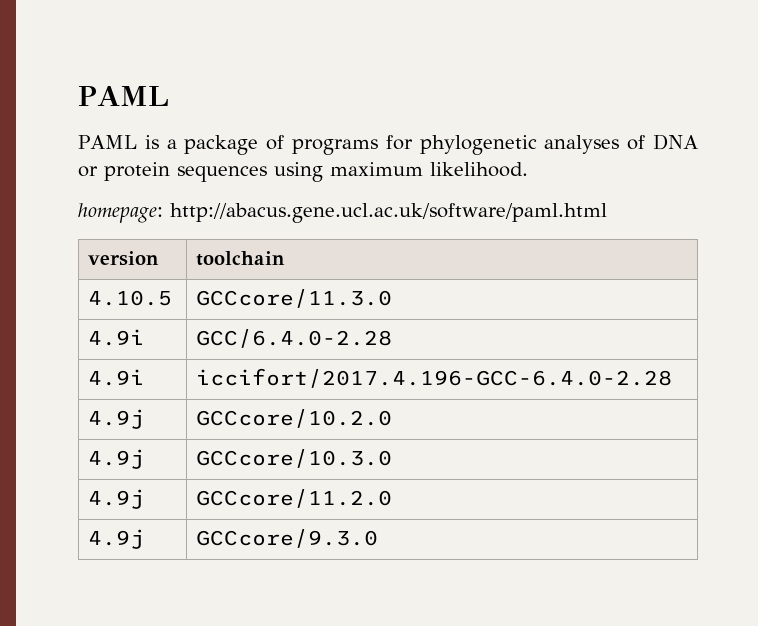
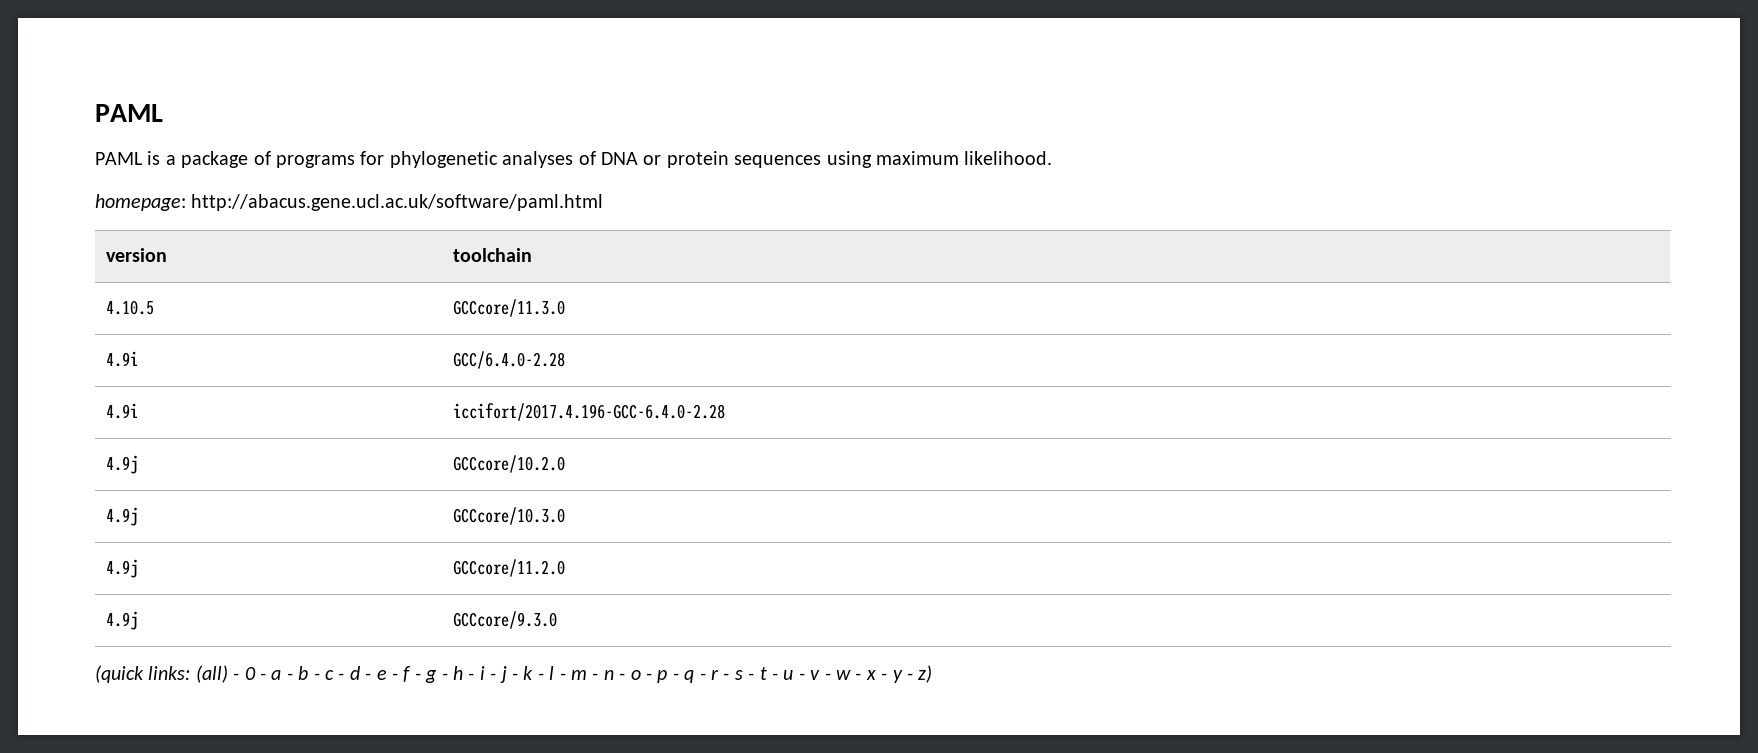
(379, 538) none -> [95,665,933,683] // (quick links: (all) - 0 - a - b - c - d - e - f - g - h - i - j - k - l - m - n - o - p - q - r - s - t - u - v - w - x - y - z)

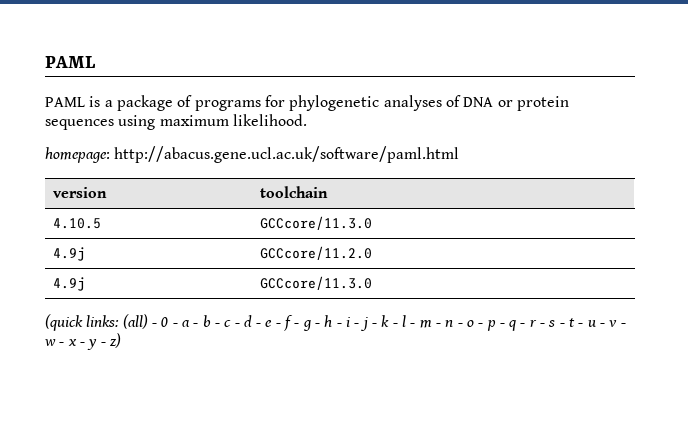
[105,351,138,367] [452,351,565,369] [105,403,138,419] [452,403,725,421] [105,455,138,474] [452,455,565,473] [105,507,138,526] [452,507,565,525] // 4.9i | GCC/6.4.0-2.28 // 4.9i | iccifort/2017.4.196-GCC-6.4.0-2.28 // 4.9j | GCCcore/10.2.0 // 4.9j | GCCcore/10.3.0 -> (372, 223) none
[452,611,557,629] GCCcore/9.3.0 -> [259,276,372,290] GCCcore/11.3.0

